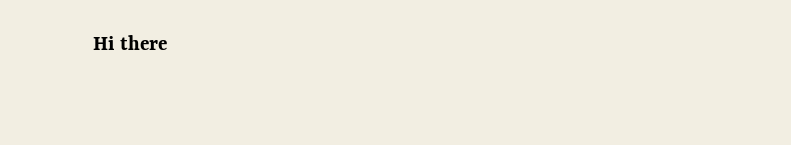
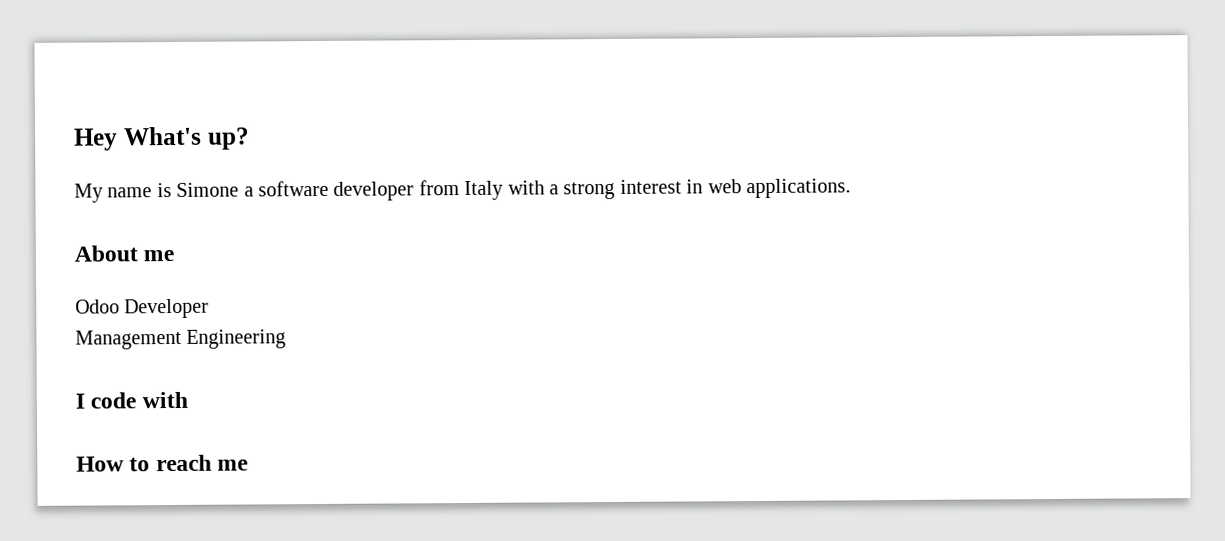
[93,35,167,50] Hi there -> [74,126,250,151] [74,178,851,203] [74,245,175,262] [75,298,210,319] [75,329,287,350] [75,391,188,409] [76,454,249,472] Hey What's up? // My name is Simone a software developer from Italy with a strong interest in web applications. // About me // Odoo Developer // Management Engineering // I code with // How to reach me

